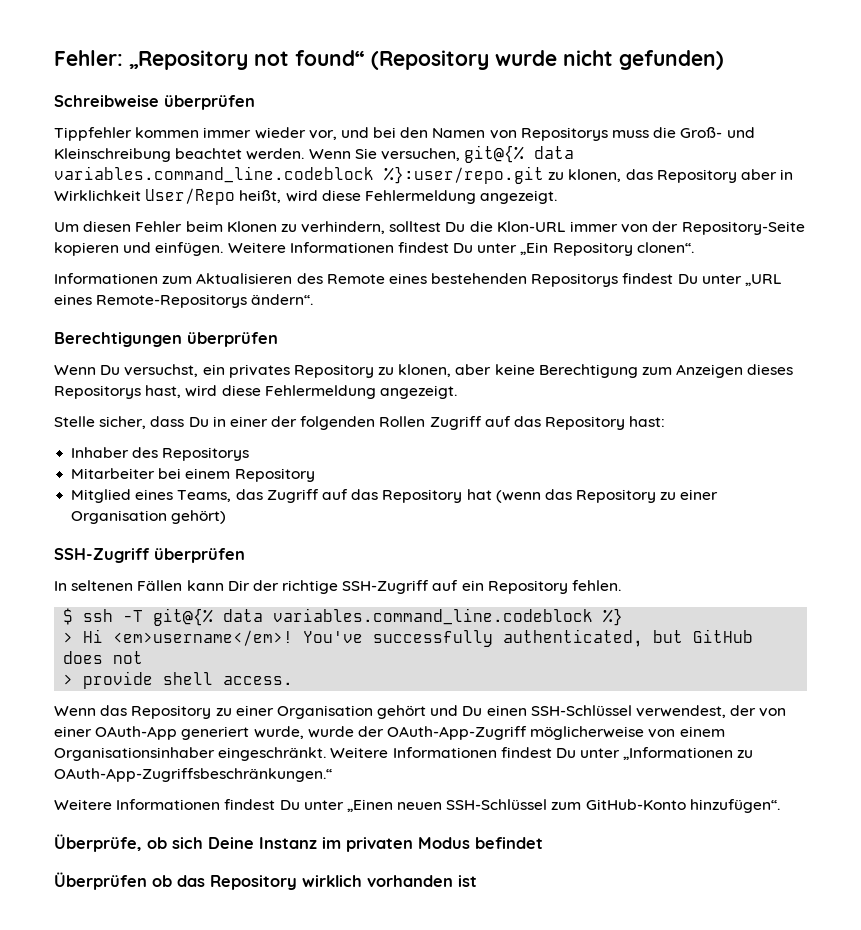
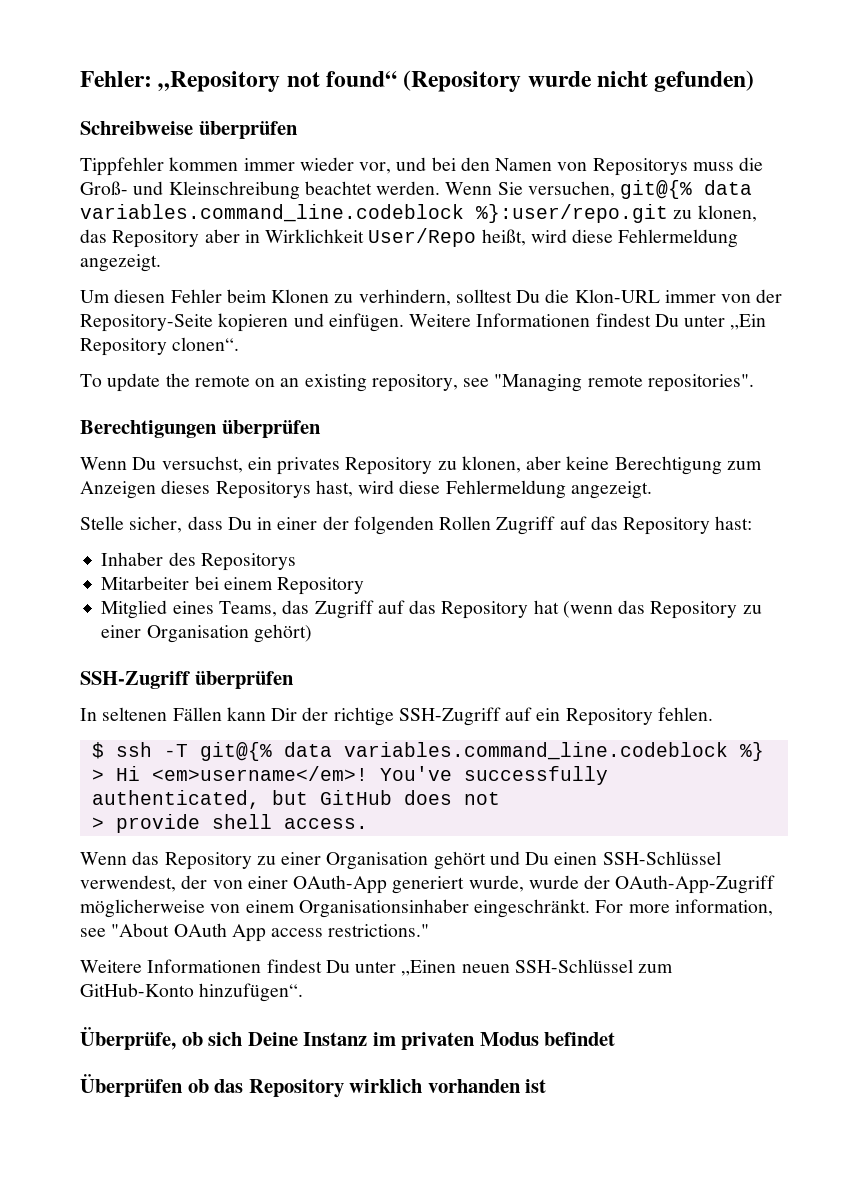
[54,273,783,287] [54,294,314,308] Informationen zum Aktualisieren des Remote eines bestehenden Repositorys findest Du unter „URL eines Remote-Repositorys ändern“. -> [80,373,754,392] To update the remote on an existing repository, see "Managing remote repositories".
[330,747,754,760] [54,768,332,782] Weitere Informationen findest Du unter „Informationen zu OAuth-App-Zugriffsbeschränkungen.“ -> [595,899,773,916] [80,923,430,942] For more information, see "About OAuth App access restrictions."

